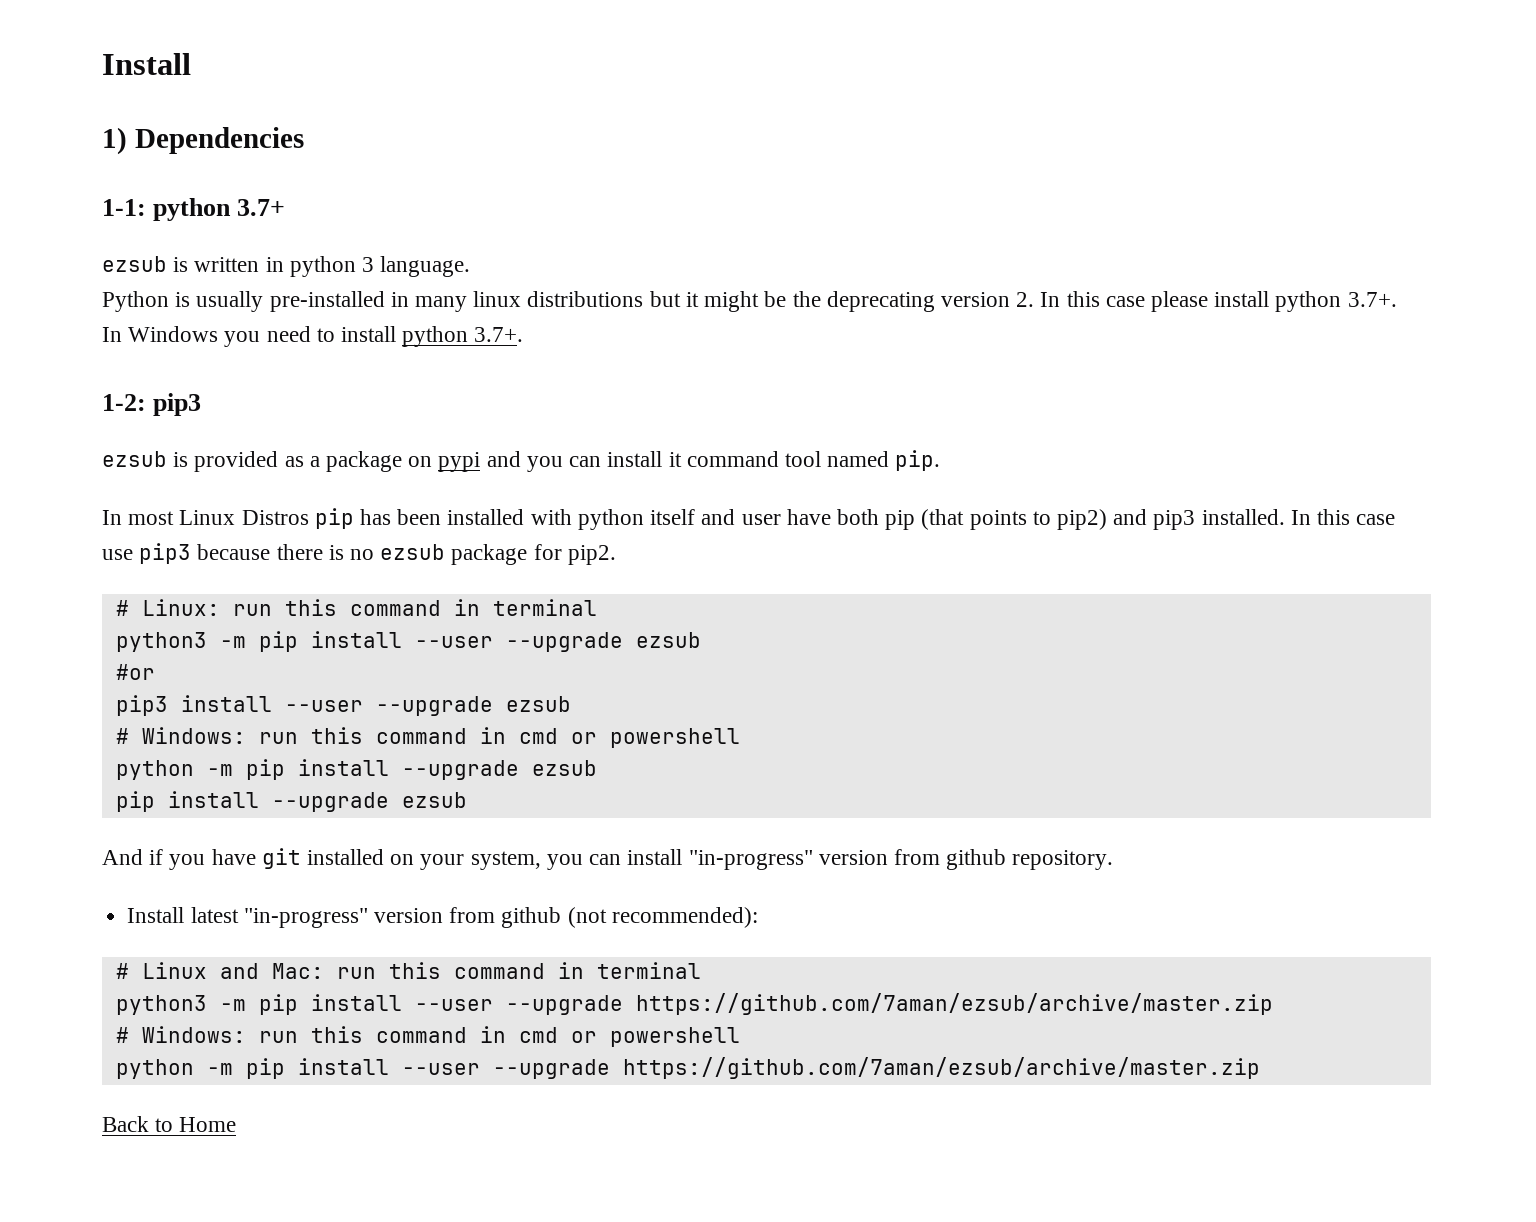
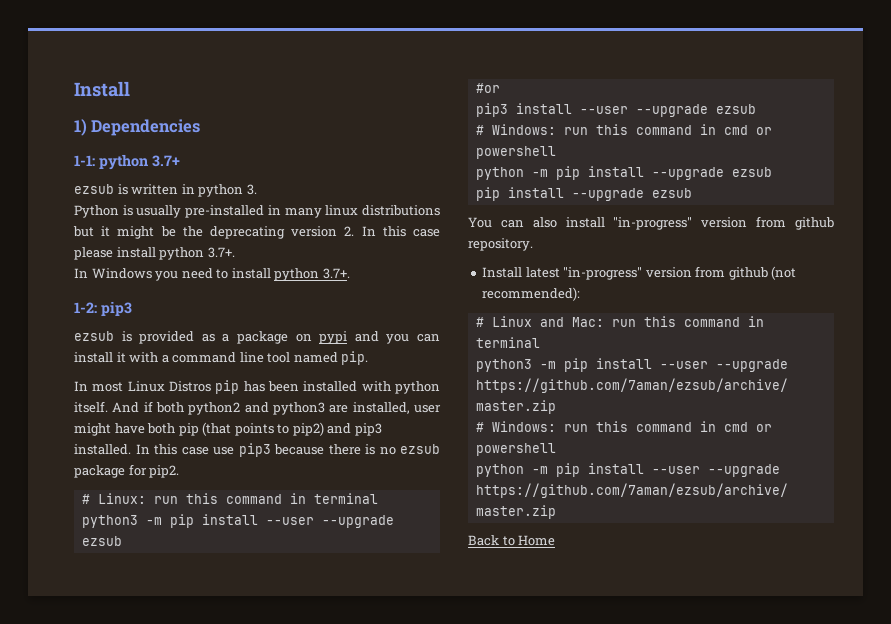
[362,256,471,277] 3 language. -> [246,184,257,195] 3.
[686,451,779,467] command -> [129,352,264,363] with a command line
[650,509,781,525] itself and user -> [74,401,441,415] [74,423,111,436] itself. And if both python2 and python3 are installed, user might
[102,848,622,870] And if you have git installed on your system, you can -> [468,217,557,228] You can also

